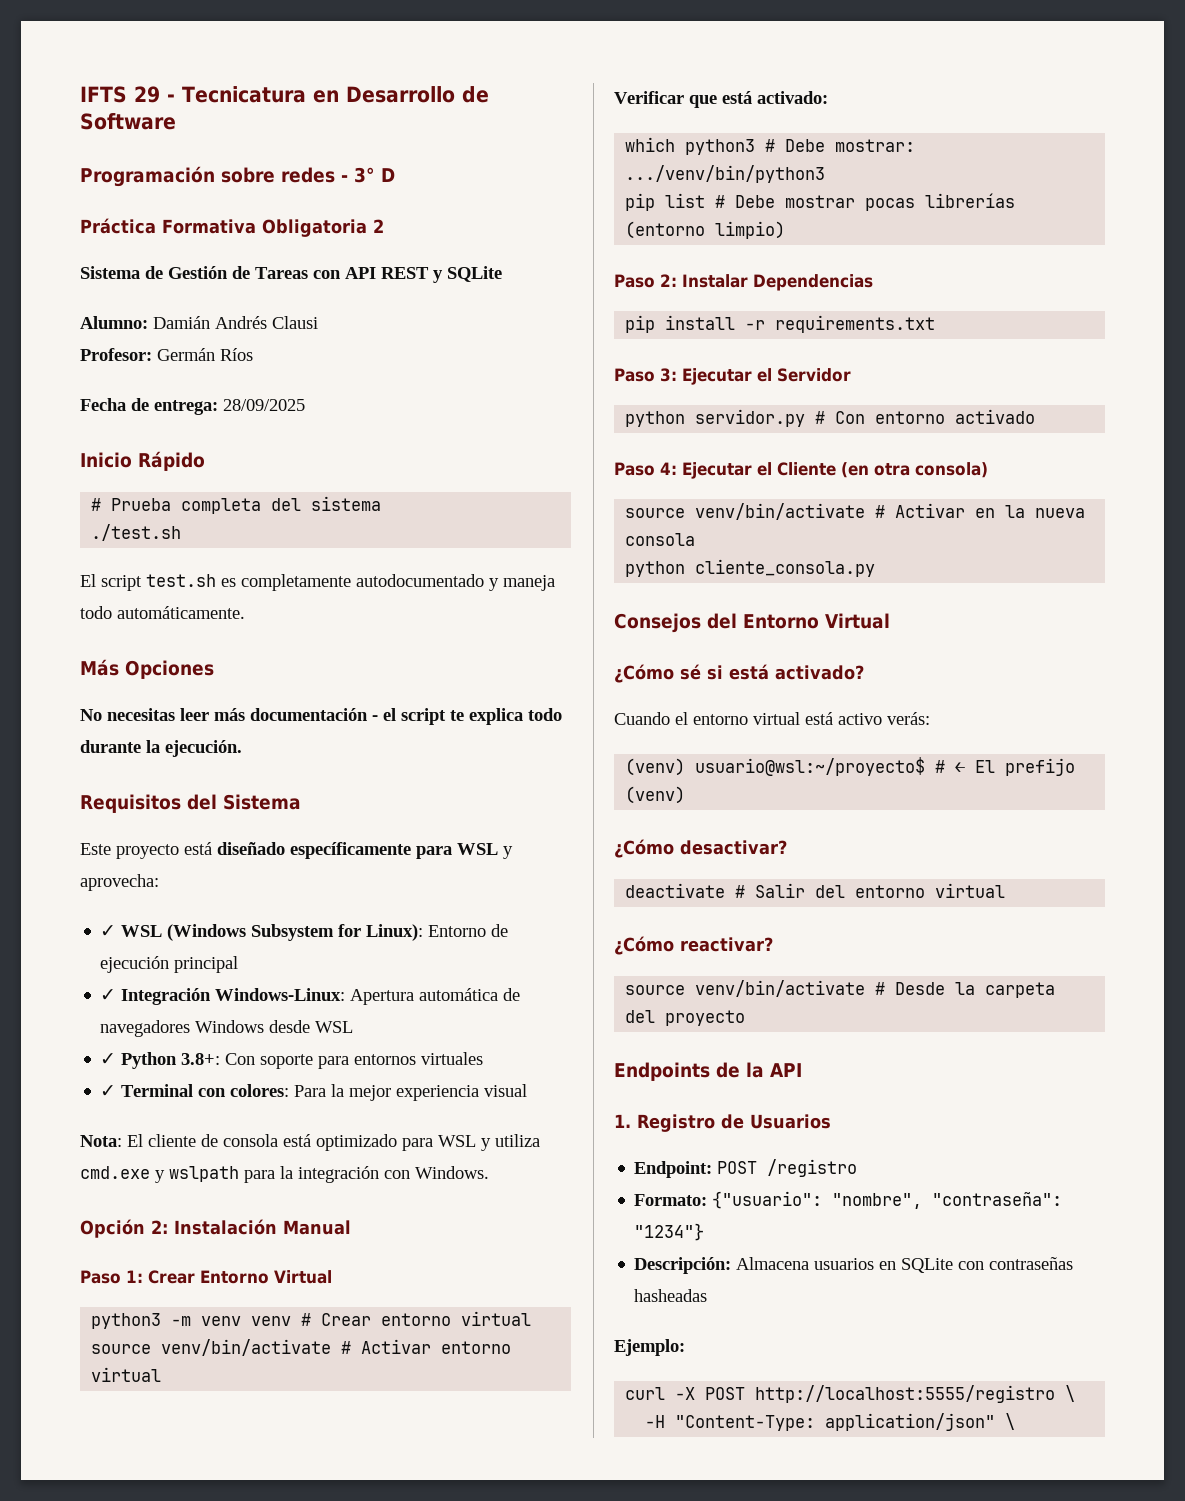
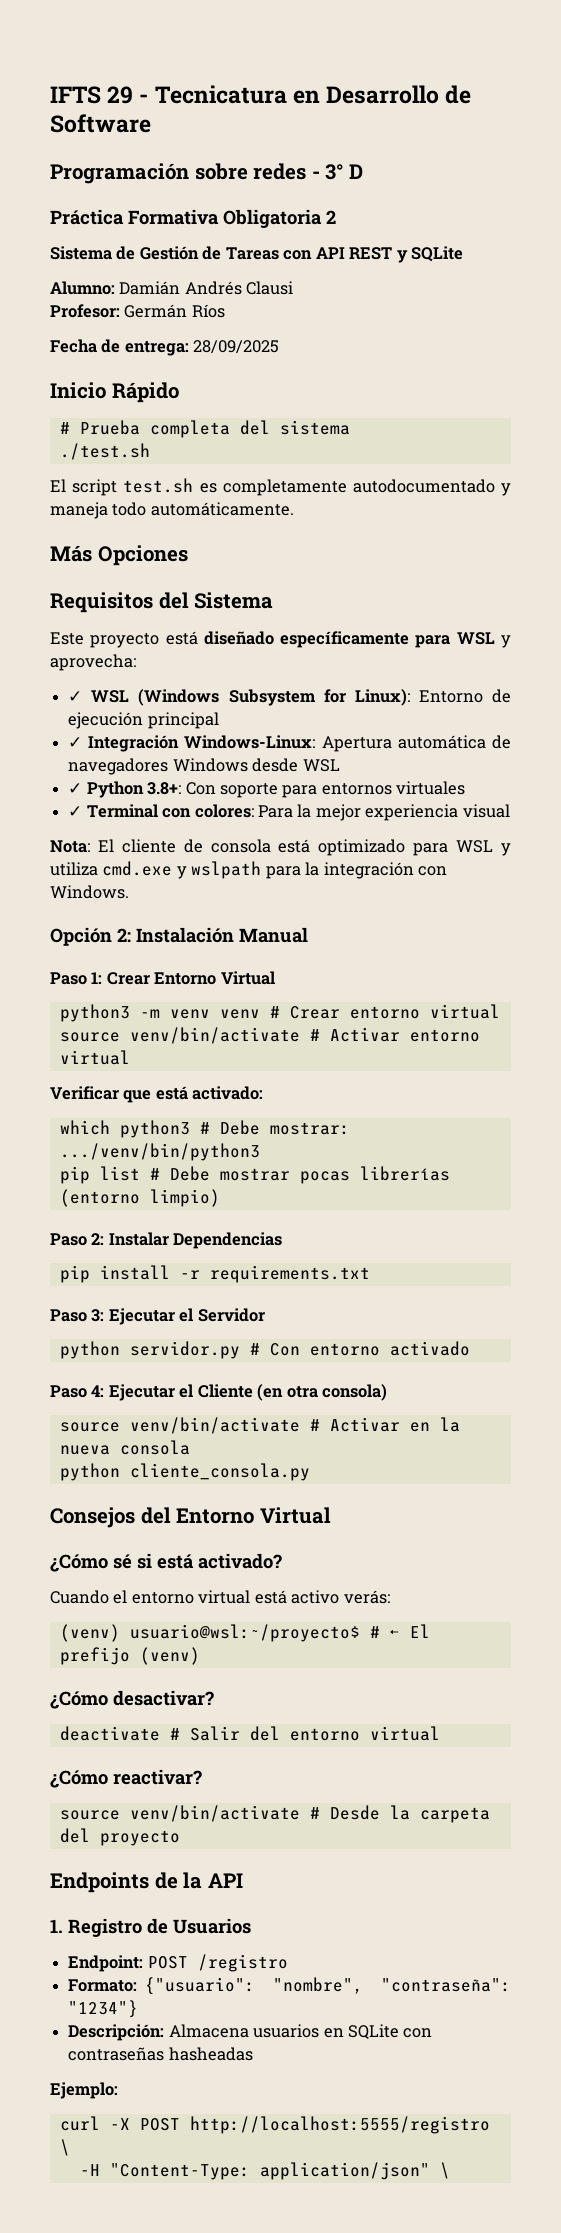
[80,708,562,725] [80,740,242,757] // No necesitas leer más documentación - el script te explica todo durante la ejecución. -> (188, 555) none

